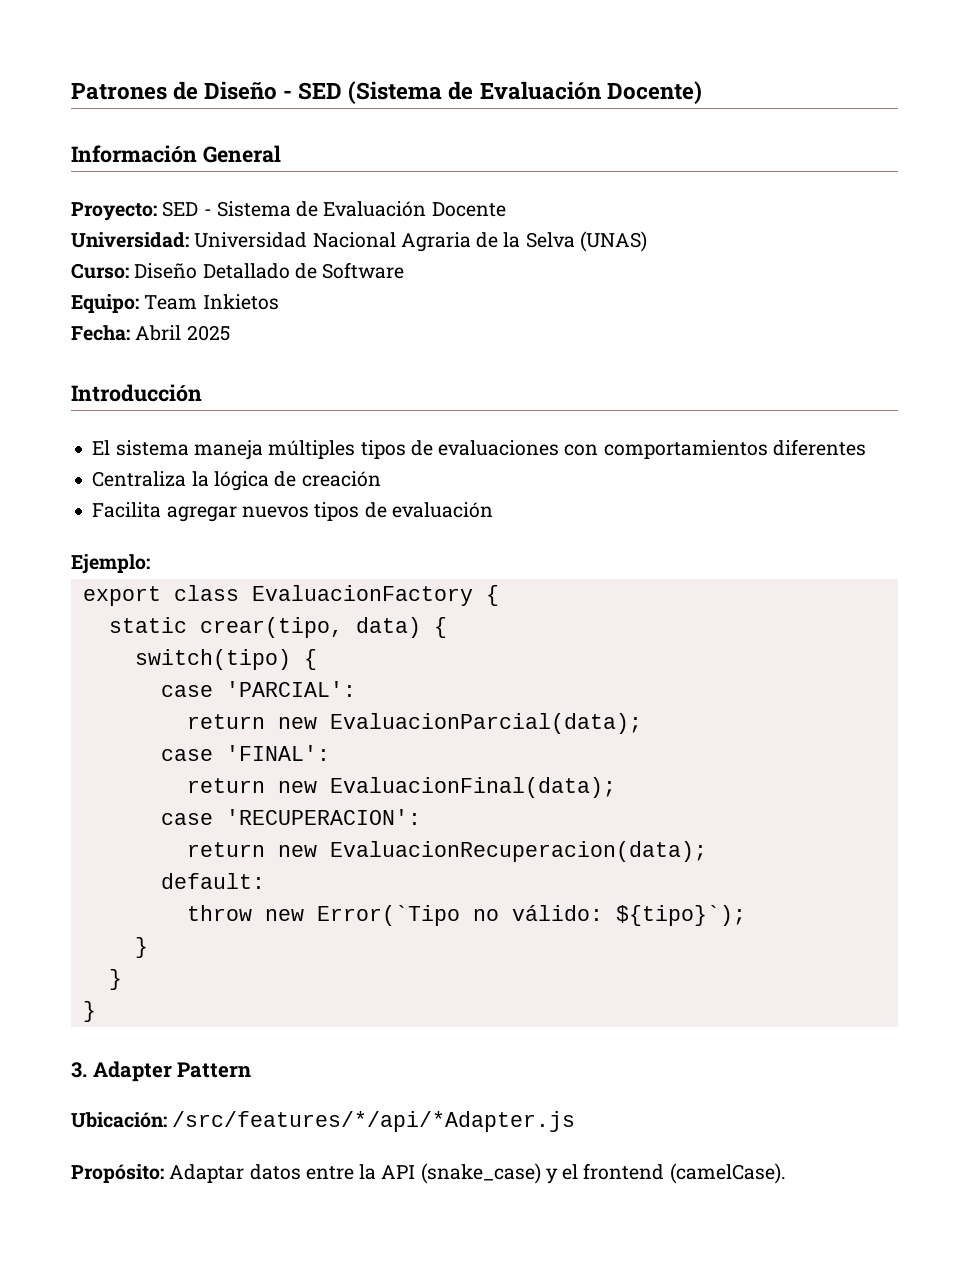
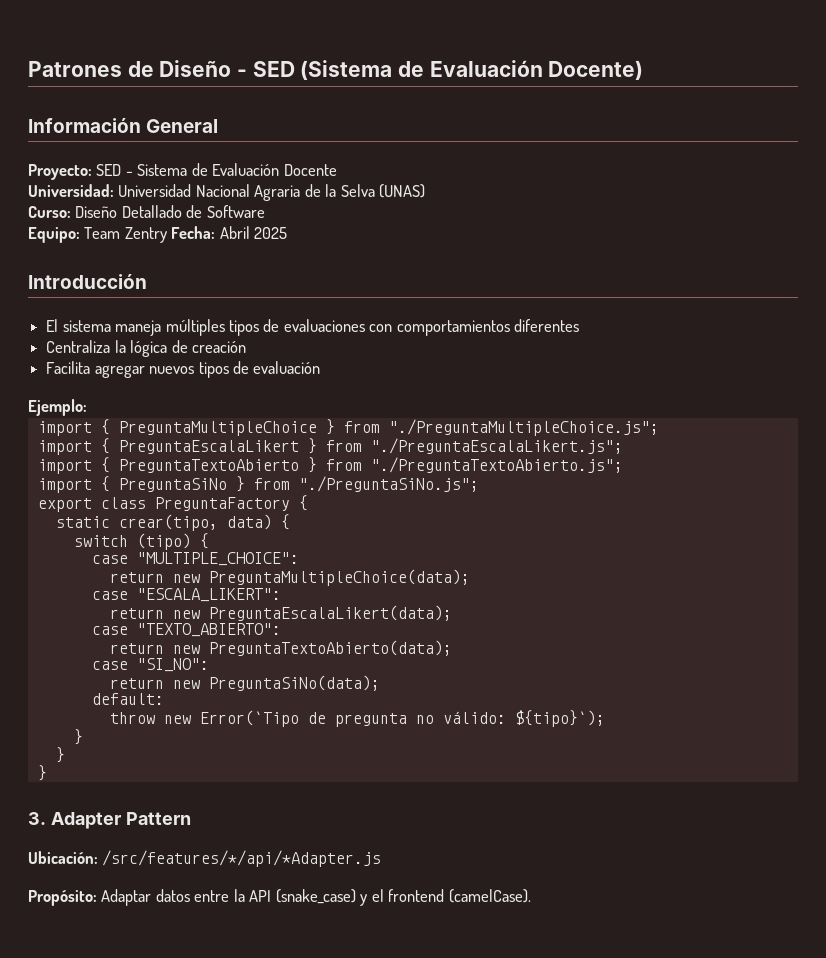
[202,294,279,310] Inkietos // -> [124,227,167,243] Zentry
(150, 564) none -> [37,419,659,436] [37,438,623,455] [37,457,623,474] [37,476,479,493] // import { PreguntaMultipleChoice } from "./PreguntaMultipleChoice.js"; // import { PreguntaEscalaLikert } from "./PreguntaEscalaLikert.js"; // import { PreguntaTextoAbierto } from "./PreguntaTextoAbierto.js"; // import { PreguntaSiNo } from "./PreguntaSiNo.js";
[251,585,473,606] EvaluacionFactory -> [154,497,290,511] PreguntaFactory
[134,649,291,670] switch(tipo) -> [73,533,191,550] switch (tipo)
[225,681,356,697] [186,713,642,734] [160,745,330,761] [186,777,616,798] [160,809,421,825] [186,841,707,862] 'PARCIAL': // return new EvaluacionParcial(data); // case 'FINAL': // return new EvaluacionFinal(data); // case 'RECUPERACION': // return new EvaluacionRecuperacion(data); -> [136,552,299,566] [109,569,470,586] [91,588,281,602] [109,605,452,621] [91,623,281,637] [109,640,452,656] [91,658,209,672] [109,675,380,691] "MULTIPLE_CHOICE": // return new PreguntaMultipleChoice(data); // case "ESCALA_LIKERT": // return new PreguntaEscalaLikert(data); // case "TEXTO_ABIERTO": // return new PreguntaTextoAbierto(data); // case "SI_NO": // return new PreguntaSiNo(data);
(460, 915) none -> [307,712,407,727] de pregunta

